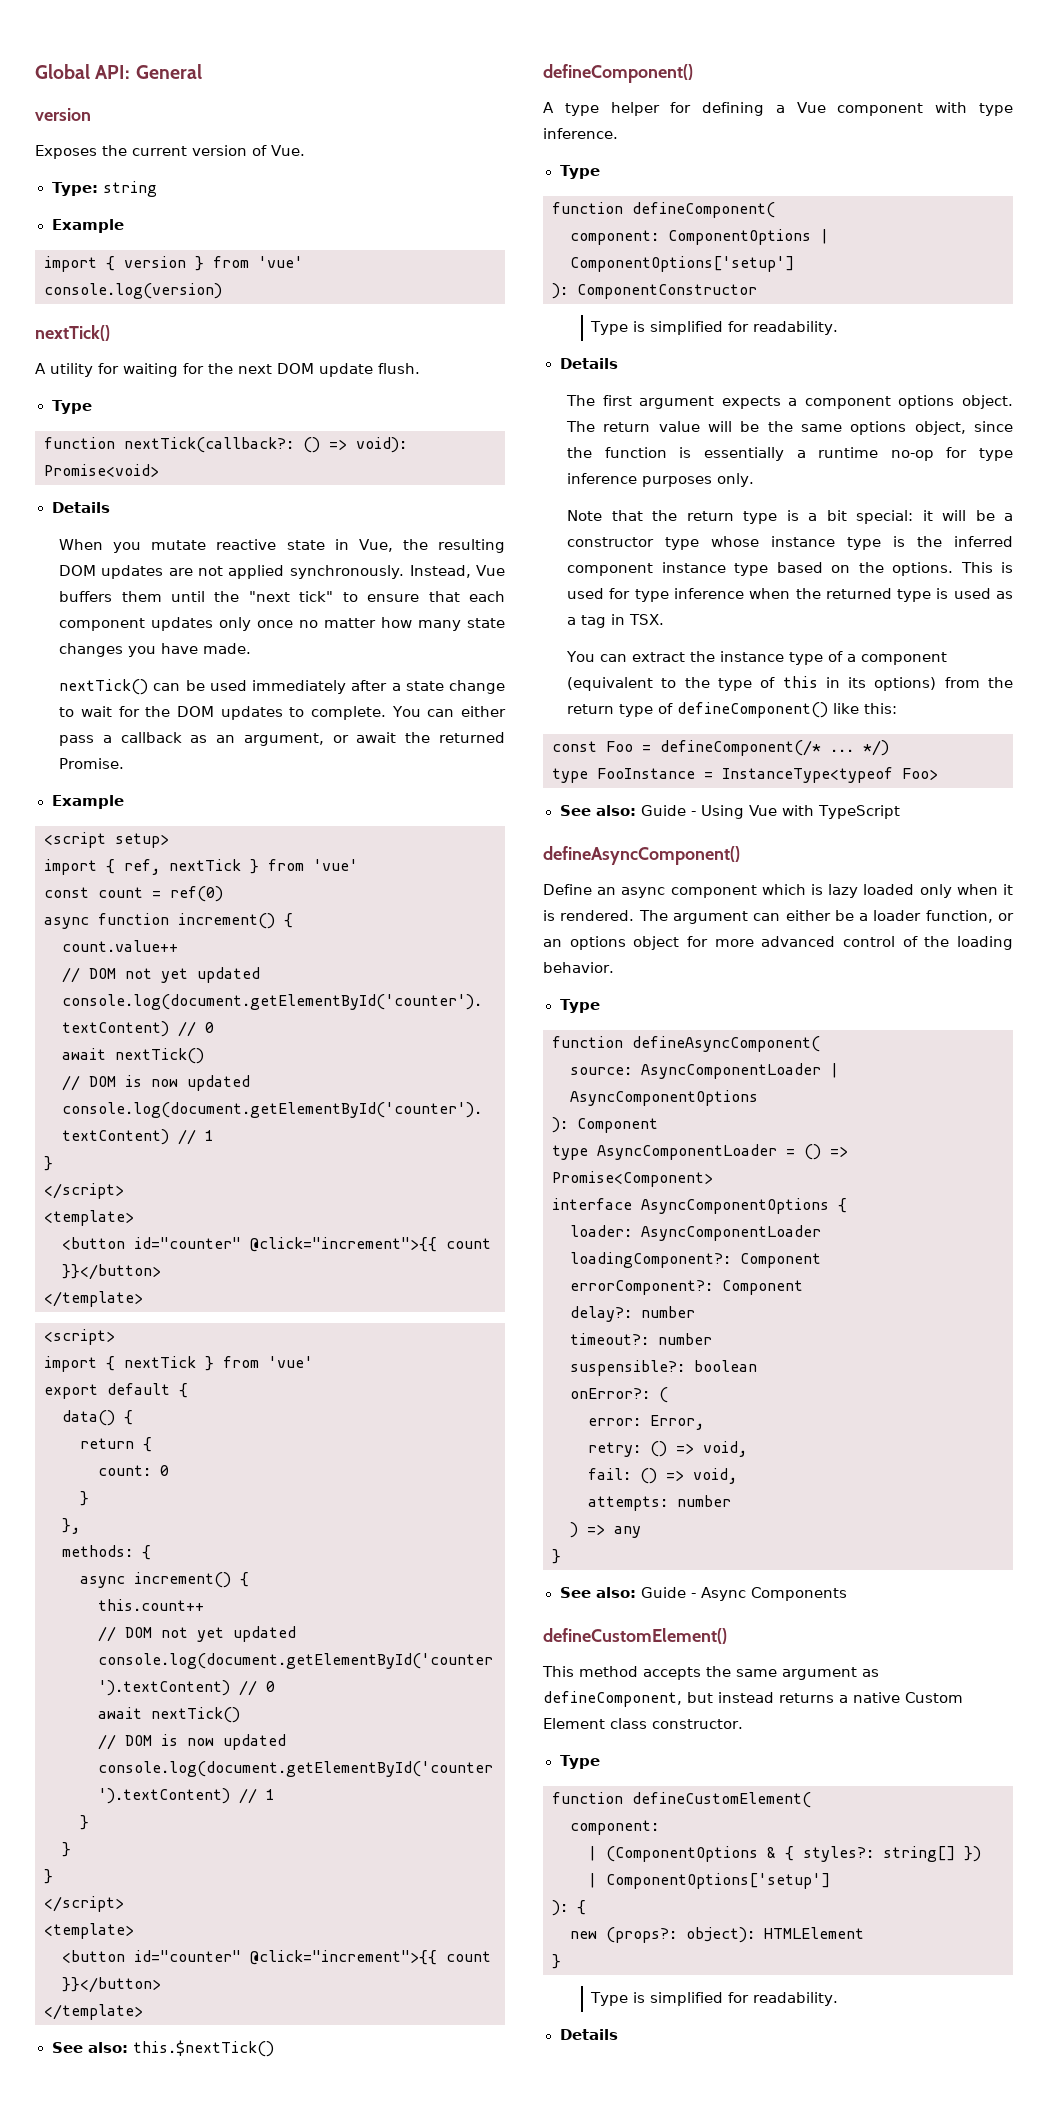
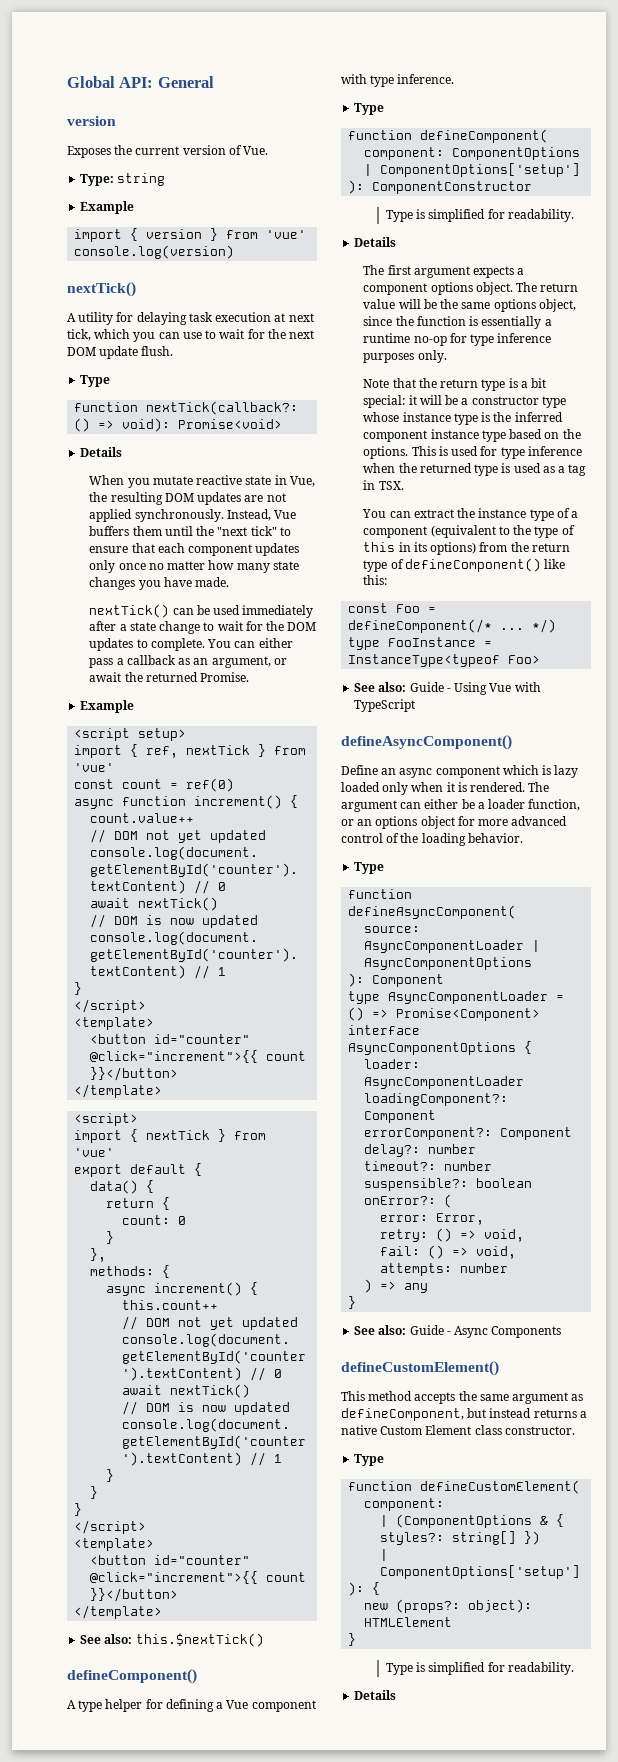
[123,363,178,377] waiting -> [136,312,314,325] [67,329,245,342] delaying task execution at next tick, which you can use to wait

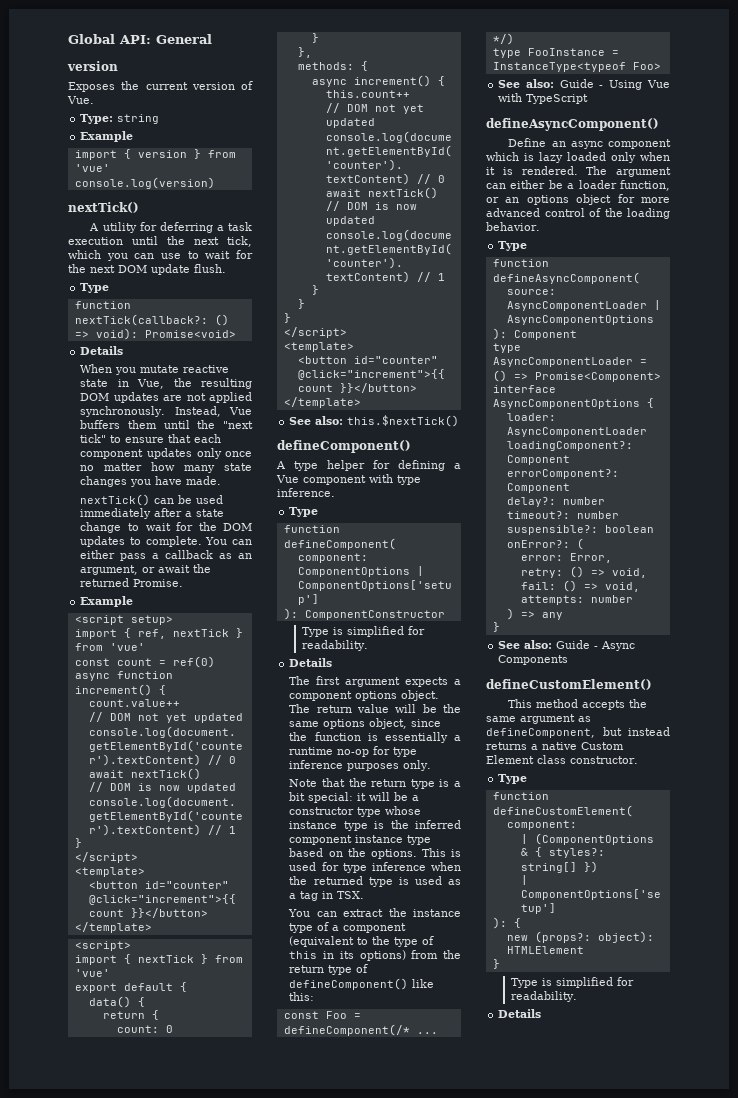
[136,312,286,325] delaying task execution at -> [159,222,252,233] [68,236,185,245] deferring a task execution until the

